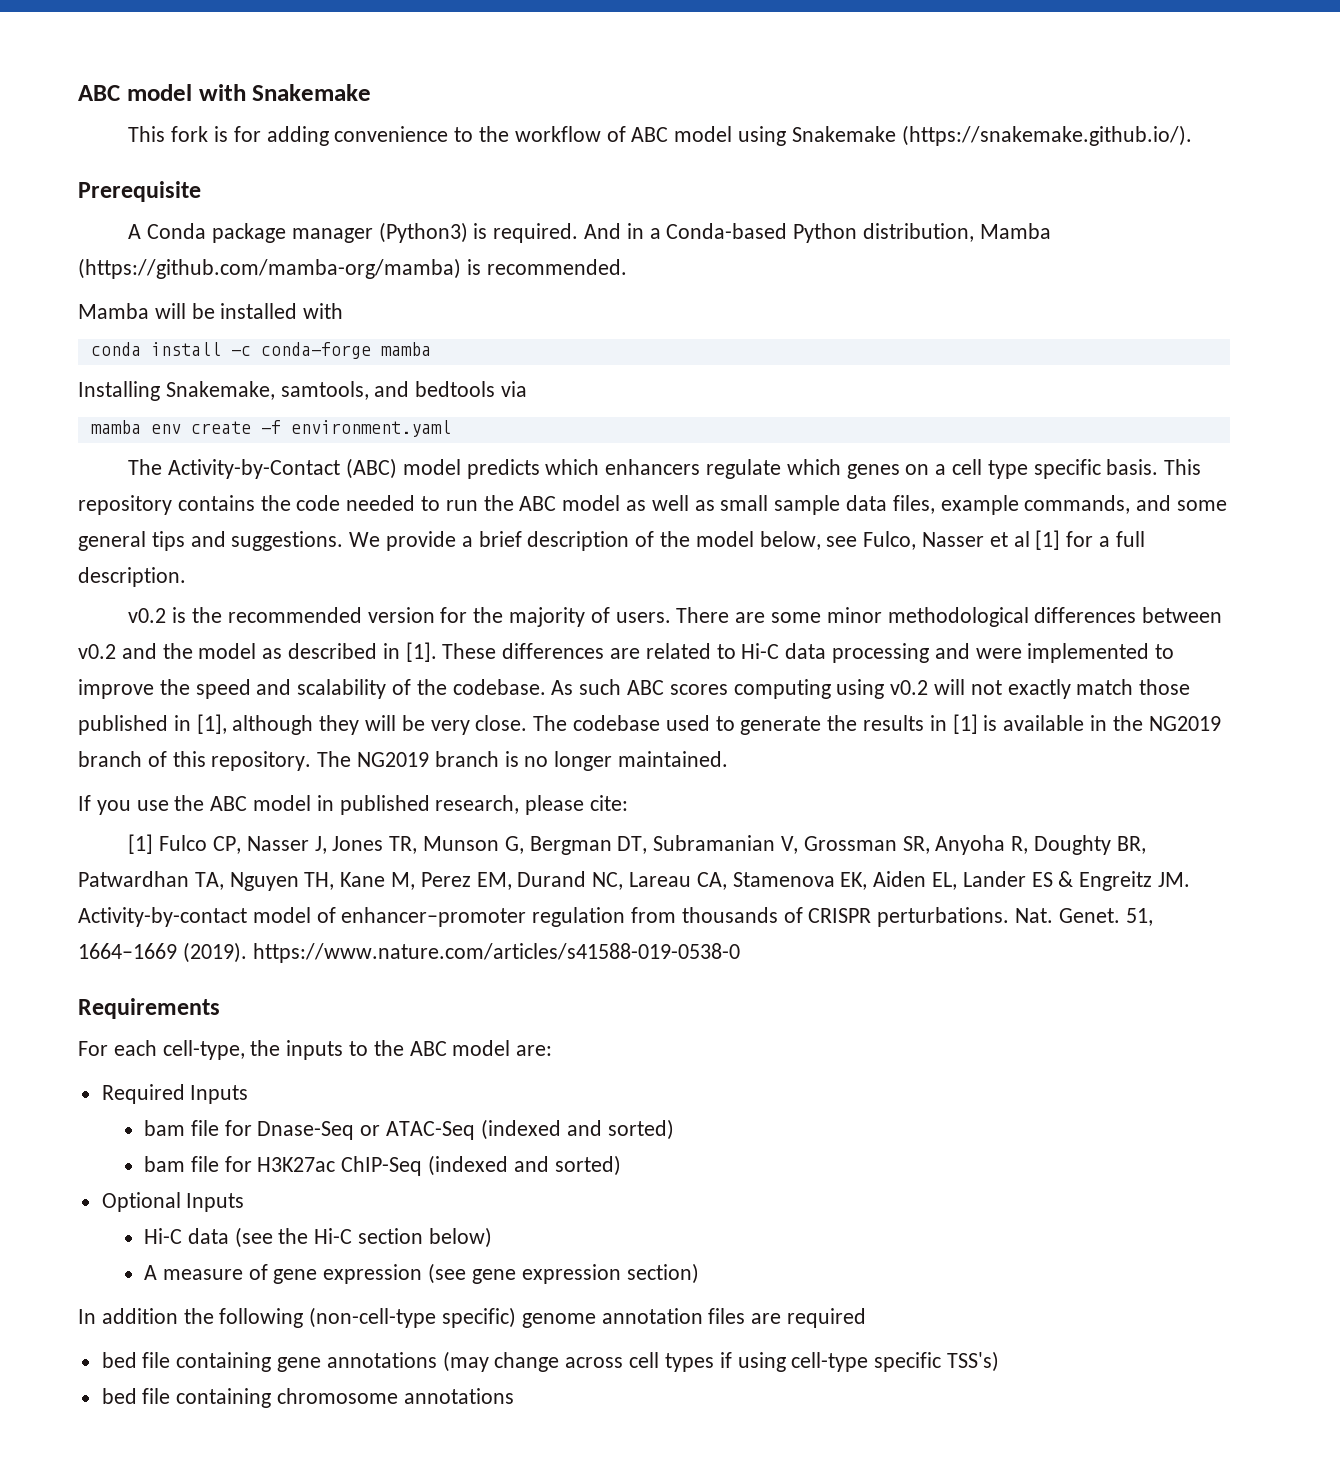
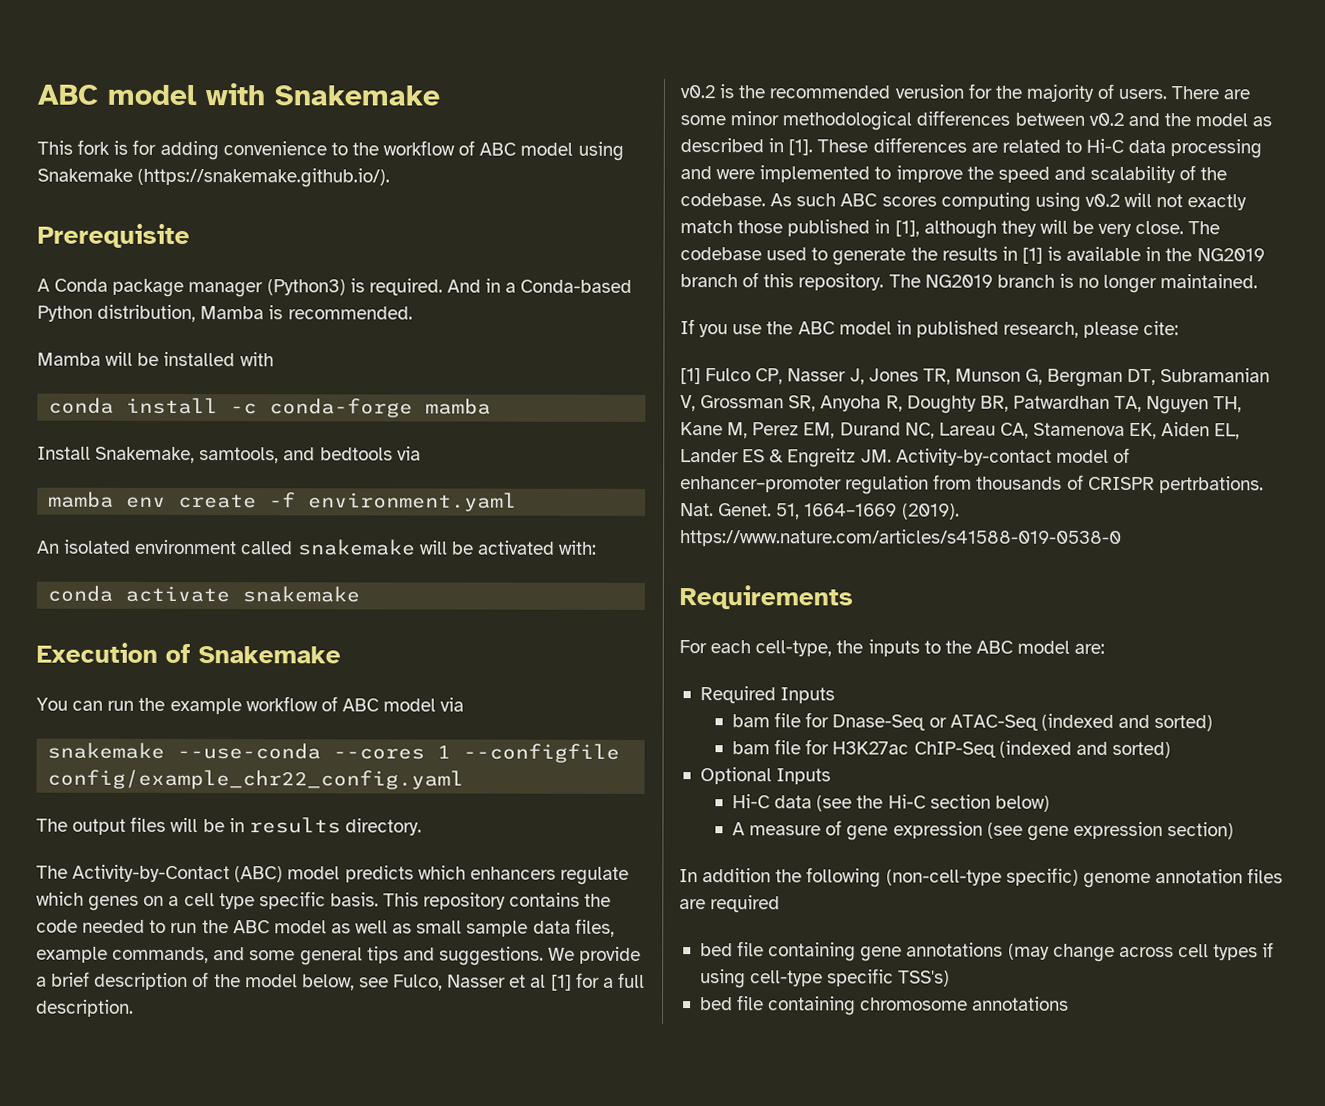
[78,258,461,279] (https://github.com/mamba-org/mamba) -> (265, 313) none
[78,381,160,401] Installing -> [37,446,91,460] Install
(451, 428) none -> [36,539,598,556] [47,585,361,603] [36,642,341,664] [36,696,465,715] [47,742,621,763] [47,769,465,790] [36,816,422,836] // An isolated environment called snakemake will be activated with: // conda activate snakemake // Execution of Snakemake // You can run the example workflow of ABC model via // snakemake --use-conda --cores 1 --configfile config/example_chr22_config.yaml // The output files will be in results directory.
[367,607,435,623] version -> [894,84,964,99] verusion
[877,907,1010,927] perturbations. -> [1158,476,1264,494] pertrbations.

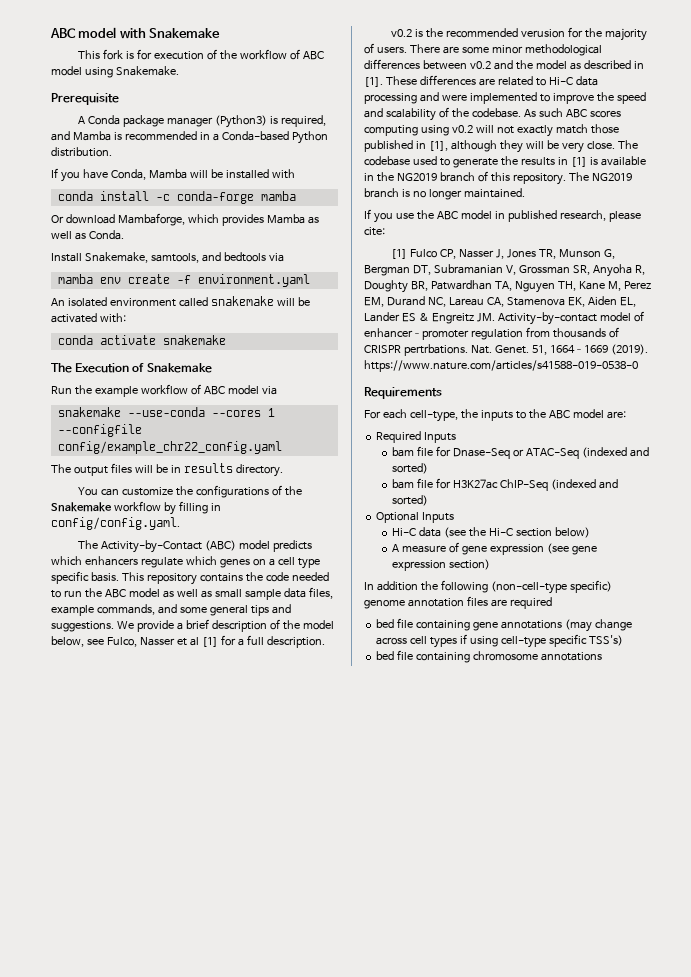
[159,140,348,161] adding convenience to -> [154,49,217,60] execution of
[37,167,391,188] Snakemake (https://snakemake.github.io/). -> [115,66,179,76] Snakemake.
[368,278,633,296] [37,304,413,323] required. And in a Conda-based Python distribution, Mamba is recommended. // -> [280,115,326,127] [51,131,328,144] [51,147,112,157] [51,168,146,182] required, and Mamba is recommended in a Conda-based Python distribution. // If you have Conda,
(492, 406) none -> [51,213,319,226] [51,230,124,240] // Or download Mambaforge, which provides Mamba as well as Conda.
(361, 594) none -> [51,363,72,373] The
[36,697,135,711] You can run -> [51,386,72,394] Run
(422, 827) none -> [78,485,302,498] [51,501,221,515] [51,517,180,530] // You can customize the configurations of the Snakemake workflow by filling in config/config.yaml.

